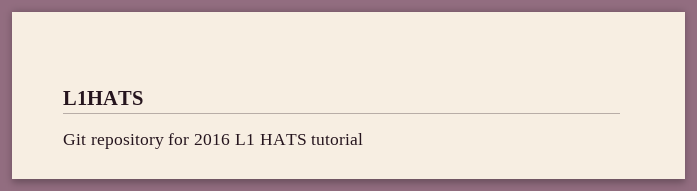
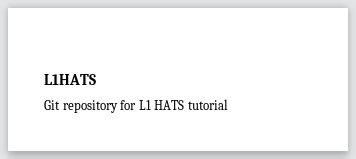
[194,134,231,145] 2016 -> (137, 105) none

